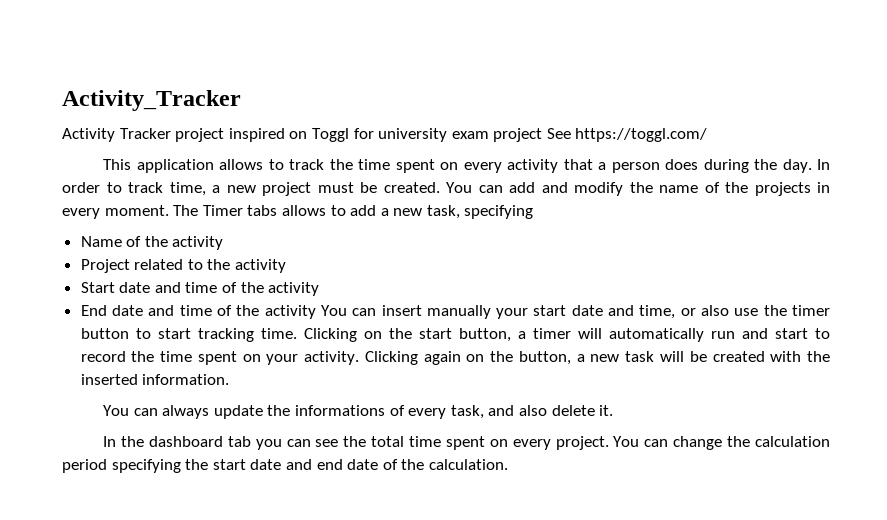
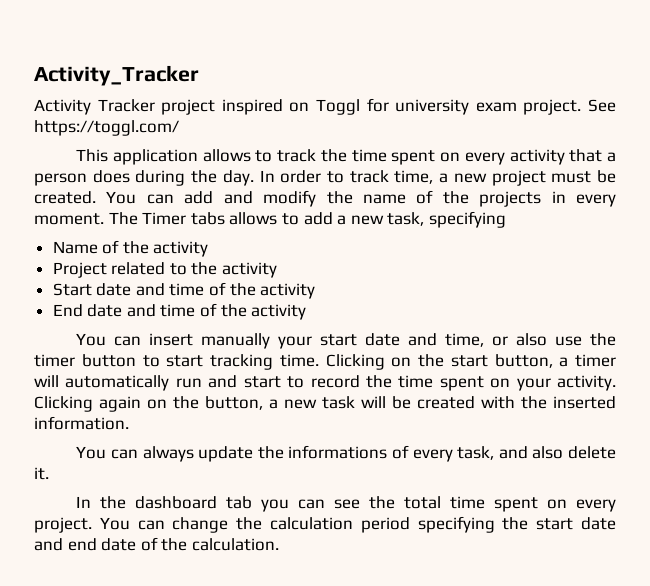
[493,128,543,142] project -> [523,99,582,115] project.
(316, 312) none -> (307, 312) //

